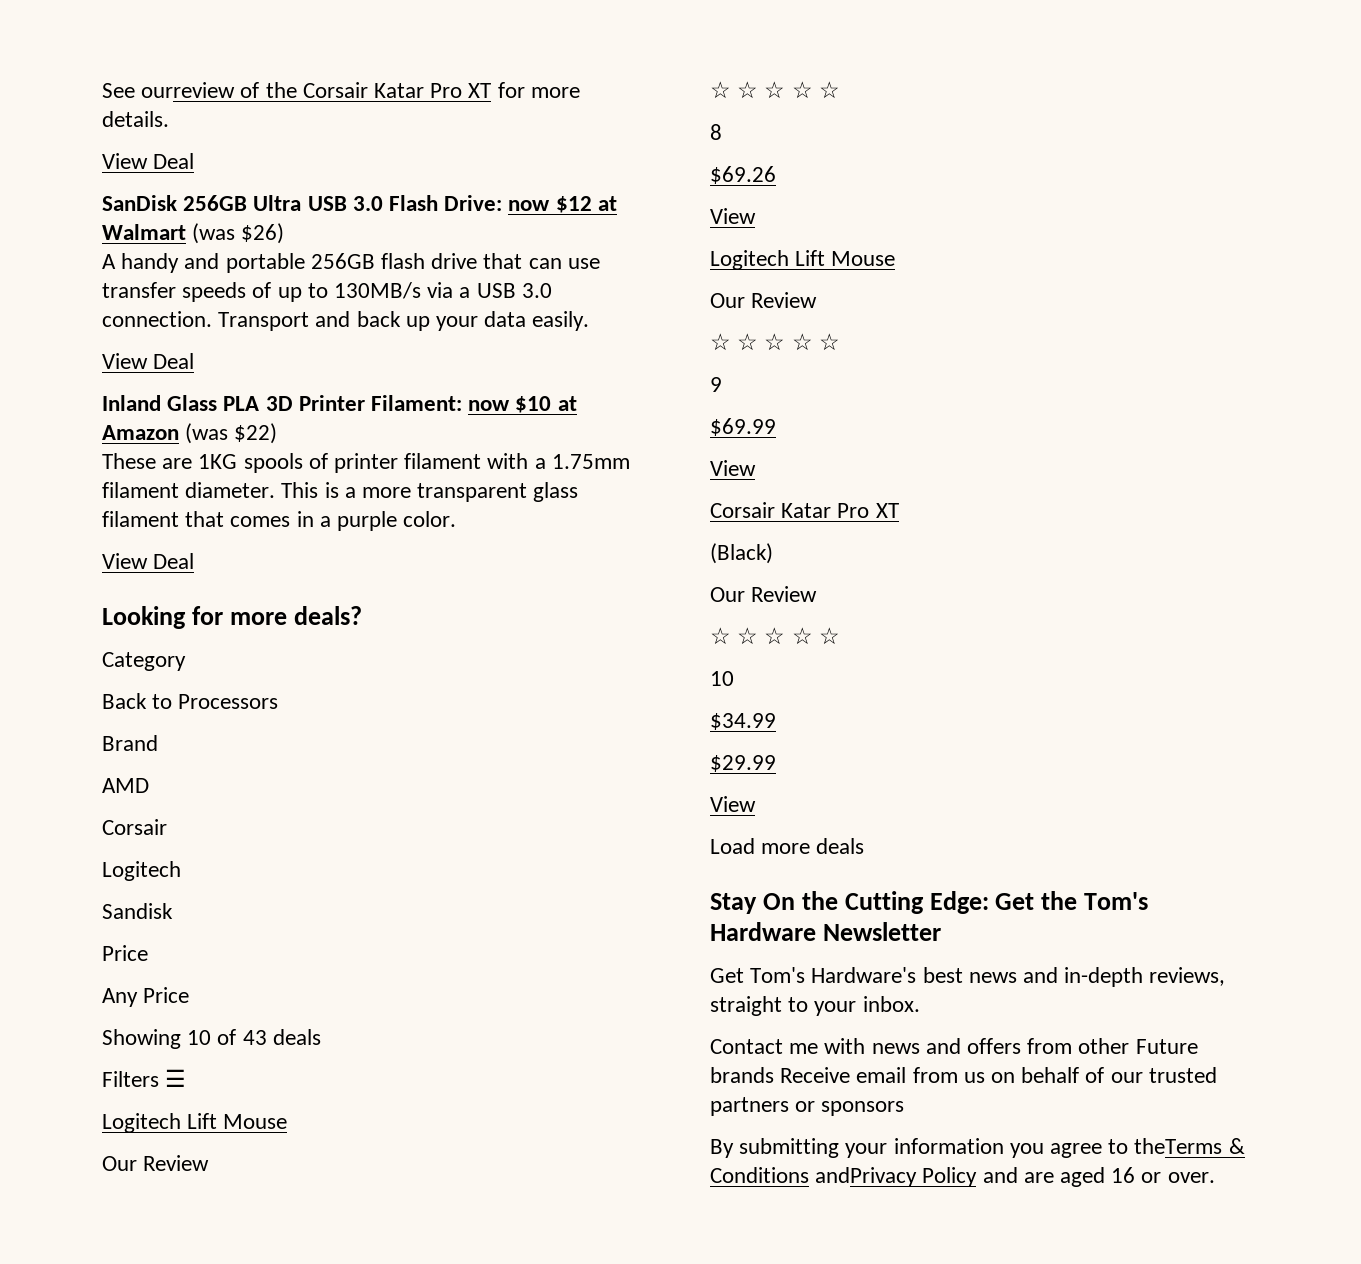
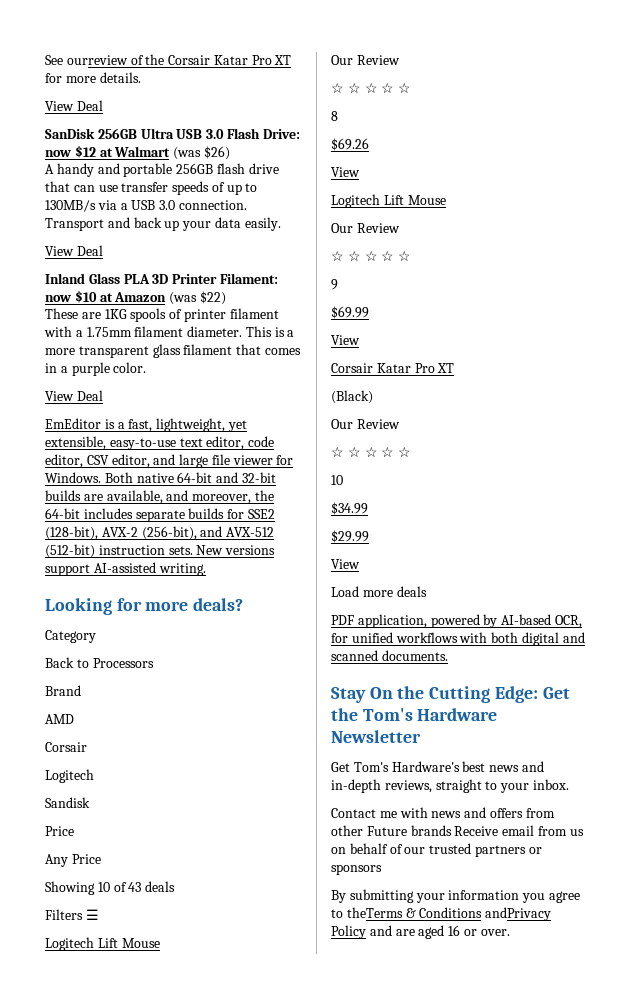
(195, 561) none -> [45,418,247,432] [45,436,275,450] [45,454,294,468] [45,472,276,483] [45,490,274,504] [45,508,275,522] [45,526,275,540] [45,544,276,558] [45,562,206,576] // EmEditor is a fast, lightweight, yet extensible, easy-to-use text editor, code editor, CSV editor, and large file viewer for Windows. Both native 64-bit and 32-bit builds are available, and moreover, the 64-bit includes separate builds for SSE2 (128-bit), AVX-2 (256-bit), and AVX-512 (512-bit) instruction sets. New versions support AI-assisted writing.
(865, 846) none -> [331,614,582,628] [331,632,585,646] [331,650,448,661] // PDF application, powered by AI-based OCR, for unified workflows with both digital and scanned documents.

